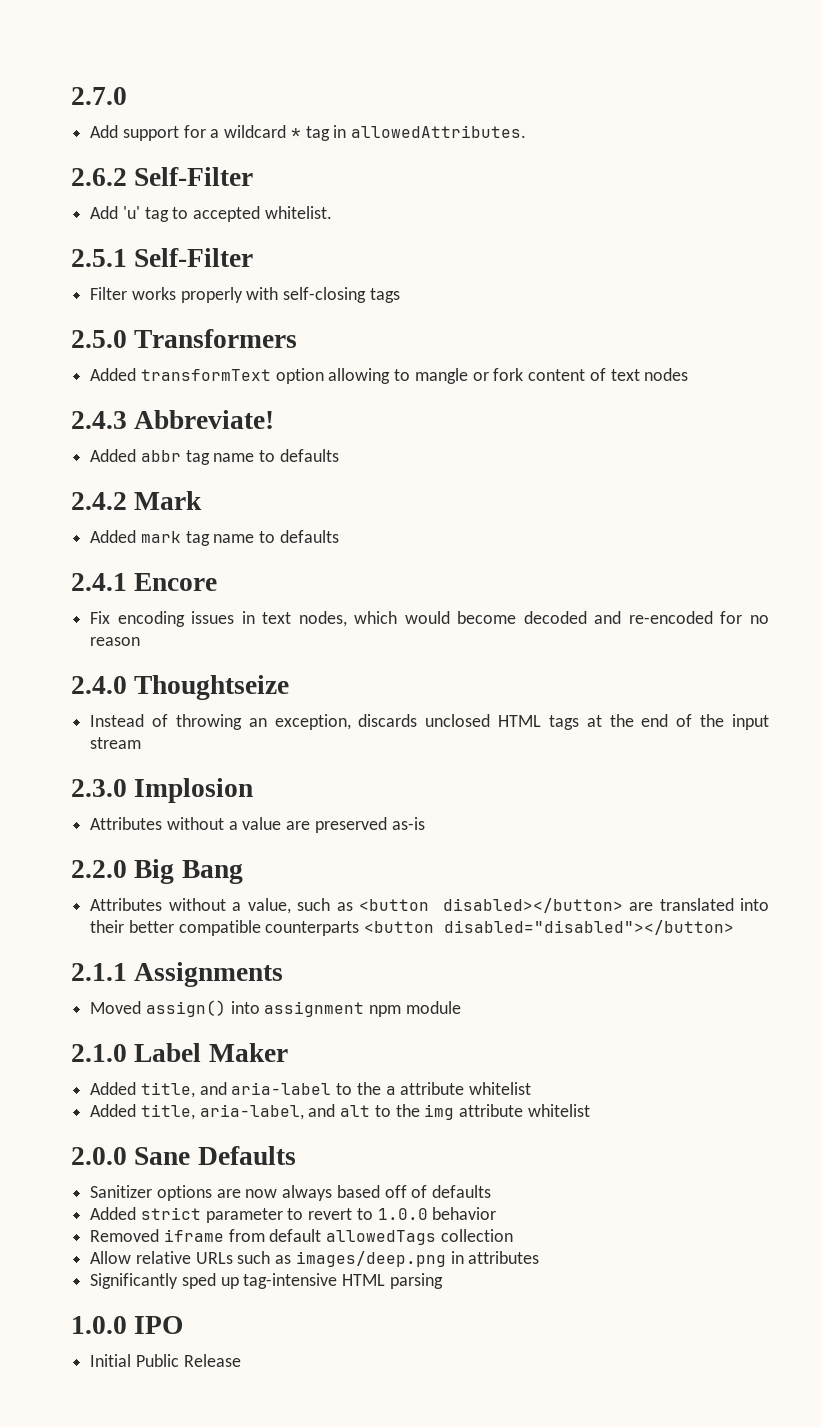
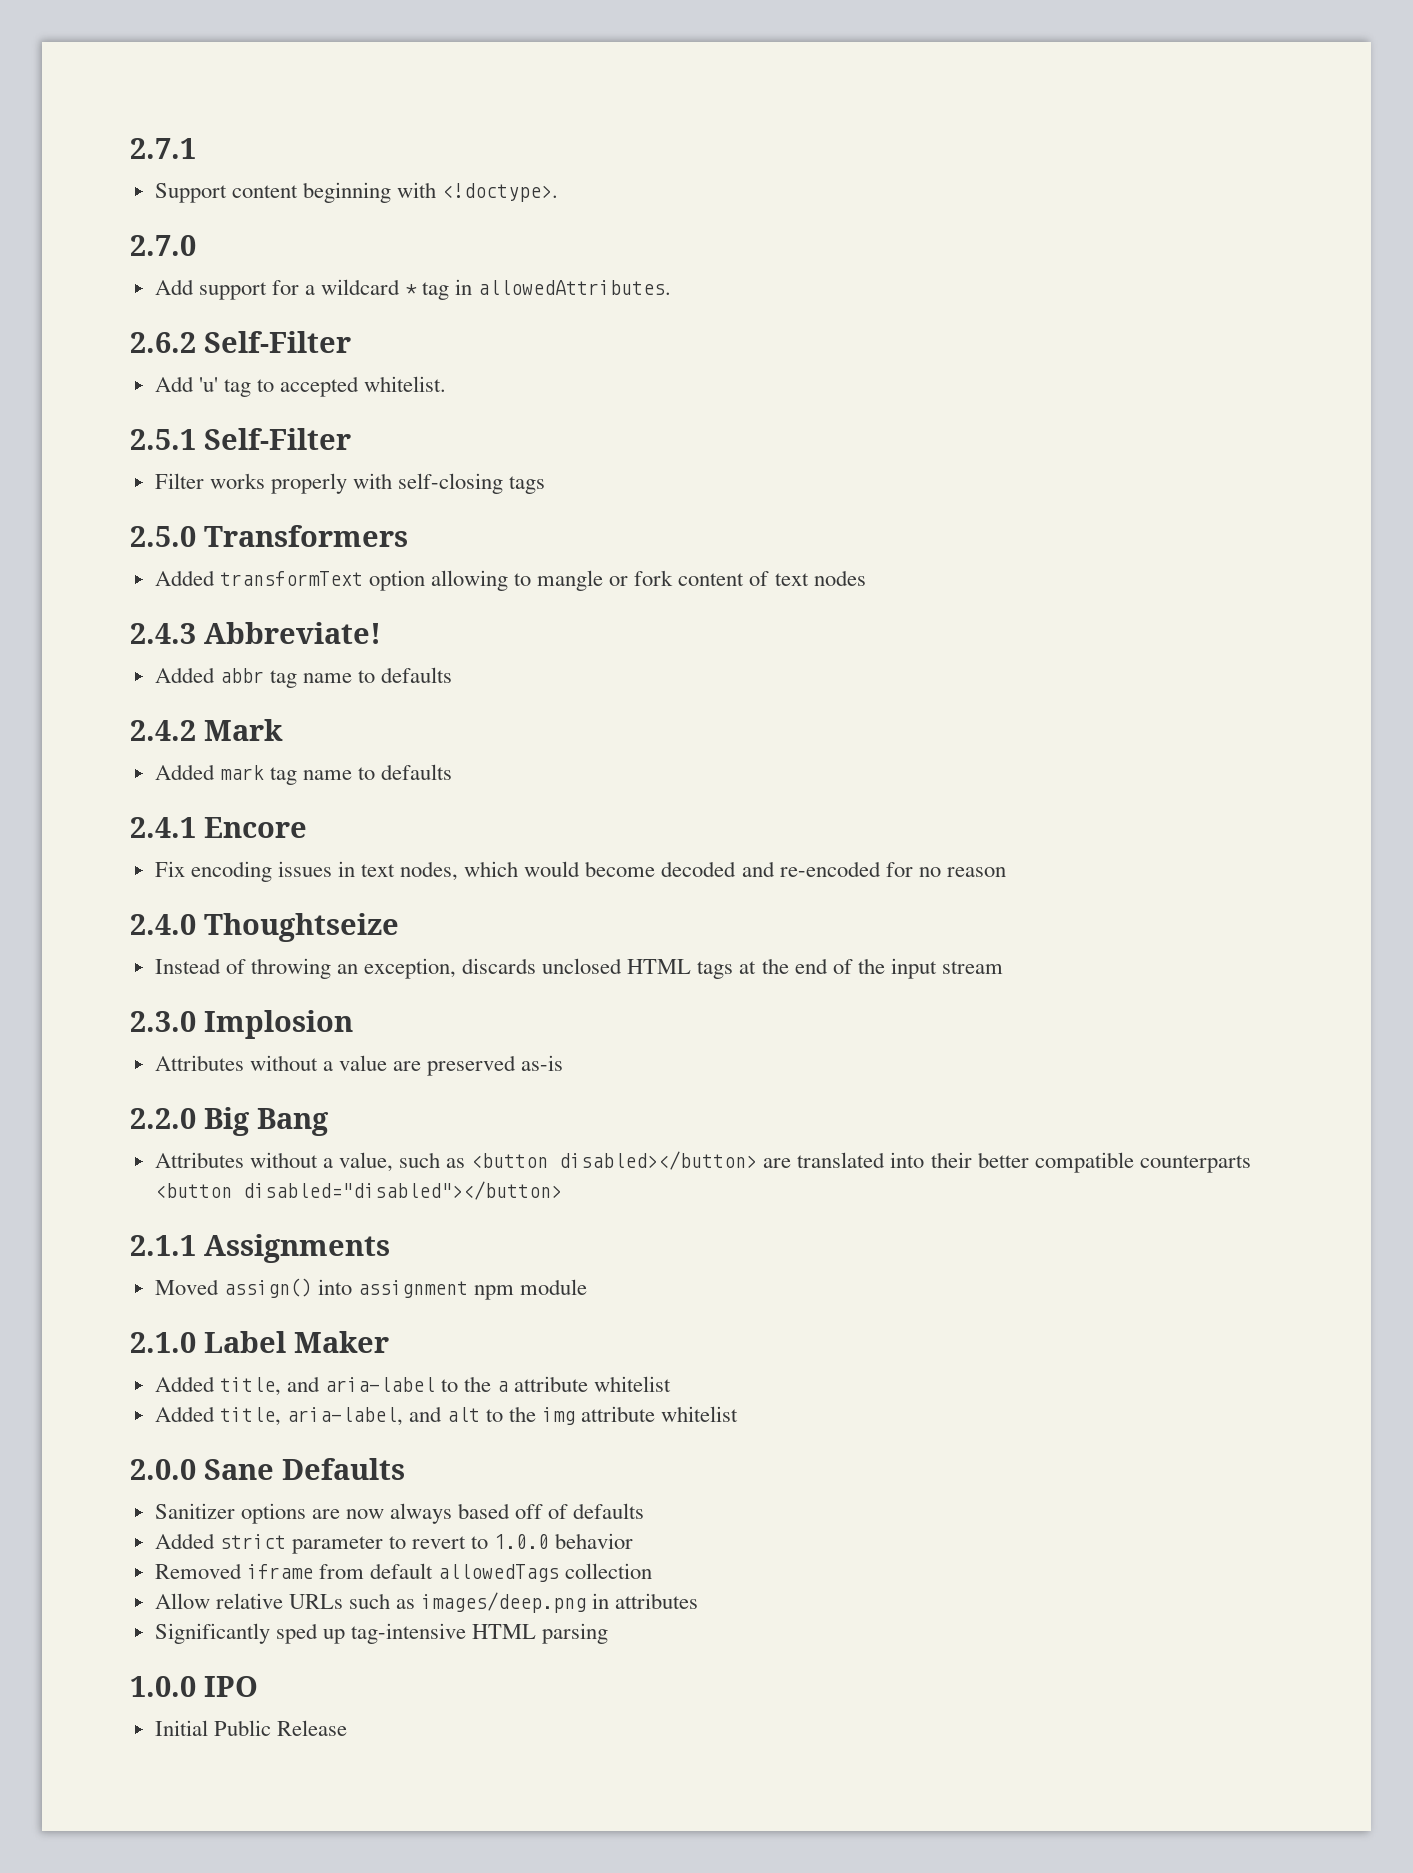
(71, 96) none -> [130,138,196,159] [154,182,559,203] 2.7.1 // Support content beginning with <!doctype>. //

